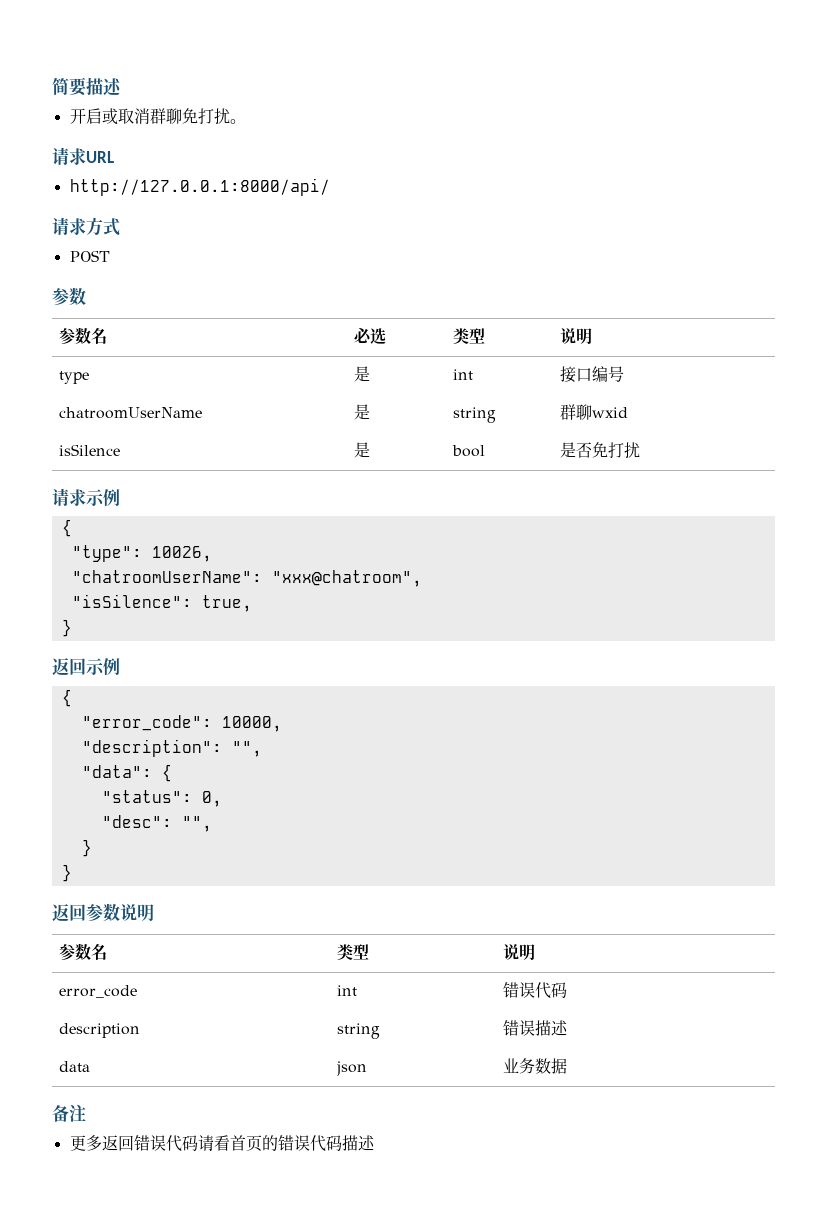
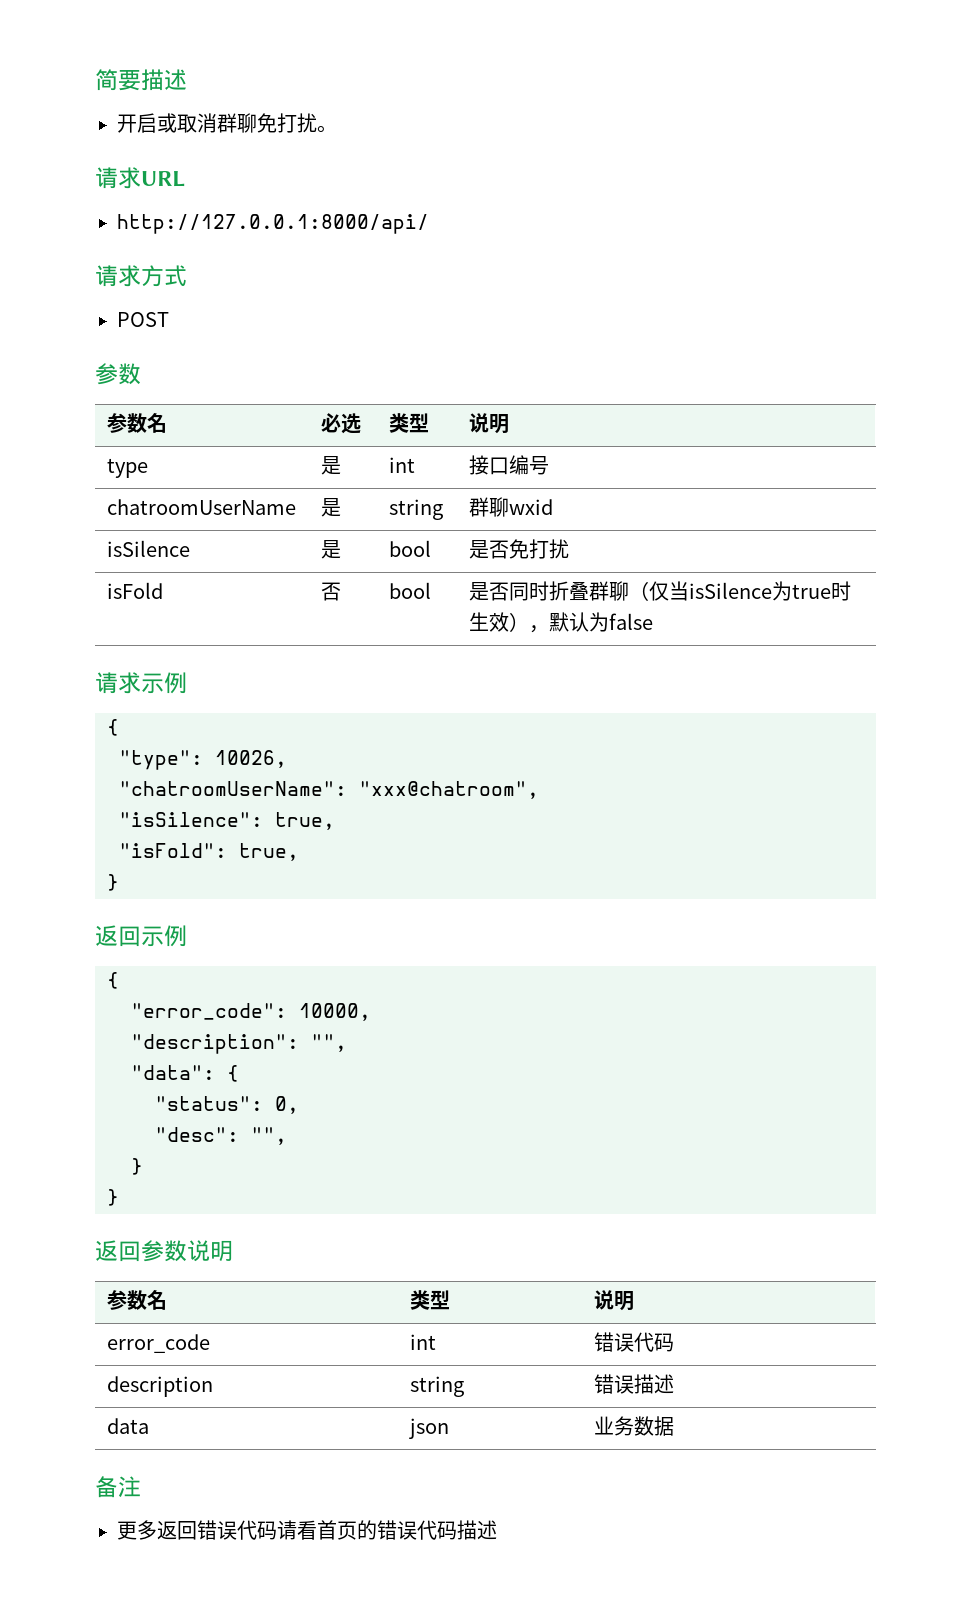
(641, 450) none -> [107,582,164,599] [321,582,342,601] [389,582,432,599] [469,581,852,601] [469,612,654,633] // isFold | 否 | bool | 是否同时折叠群聊（仅当isSilence为true时生效），默认为false
(252, 603) none -> [119,843,299,861] // "isFold": true,

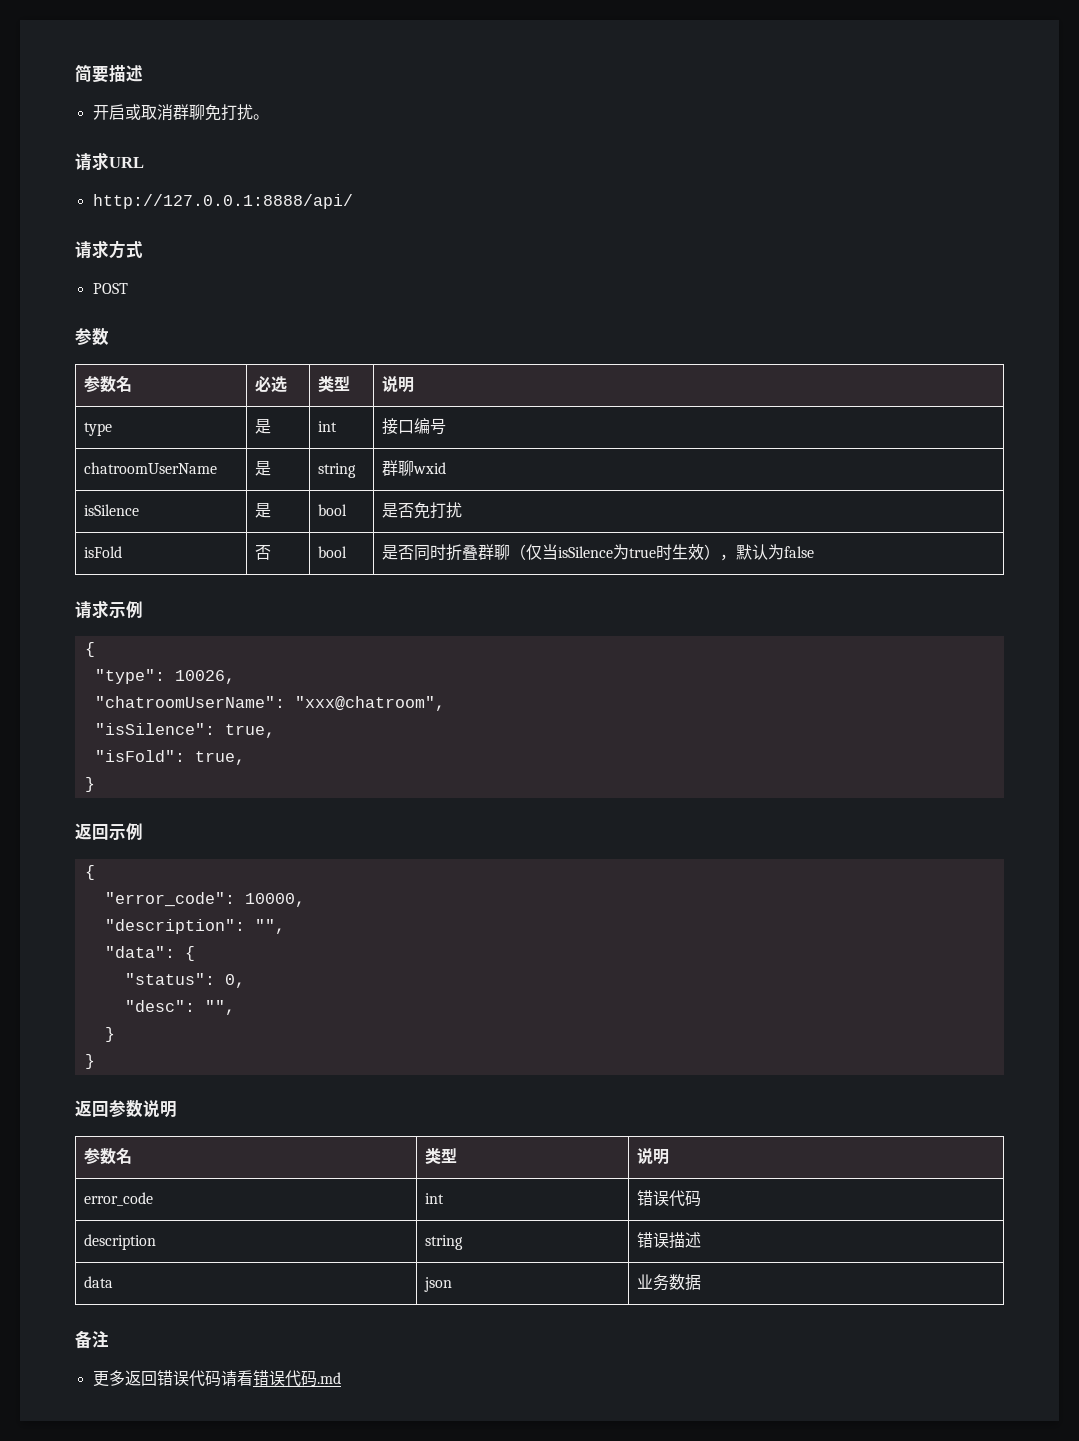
[117,214,429,234] http://127.0.0.1:8000/api/ -> [92,194,353,209] http://127.0.0.1:8888/api/
[317,1520,497,1540] 首页的错误代码描述 -> [252,1370,341,1387] 错误代码.md

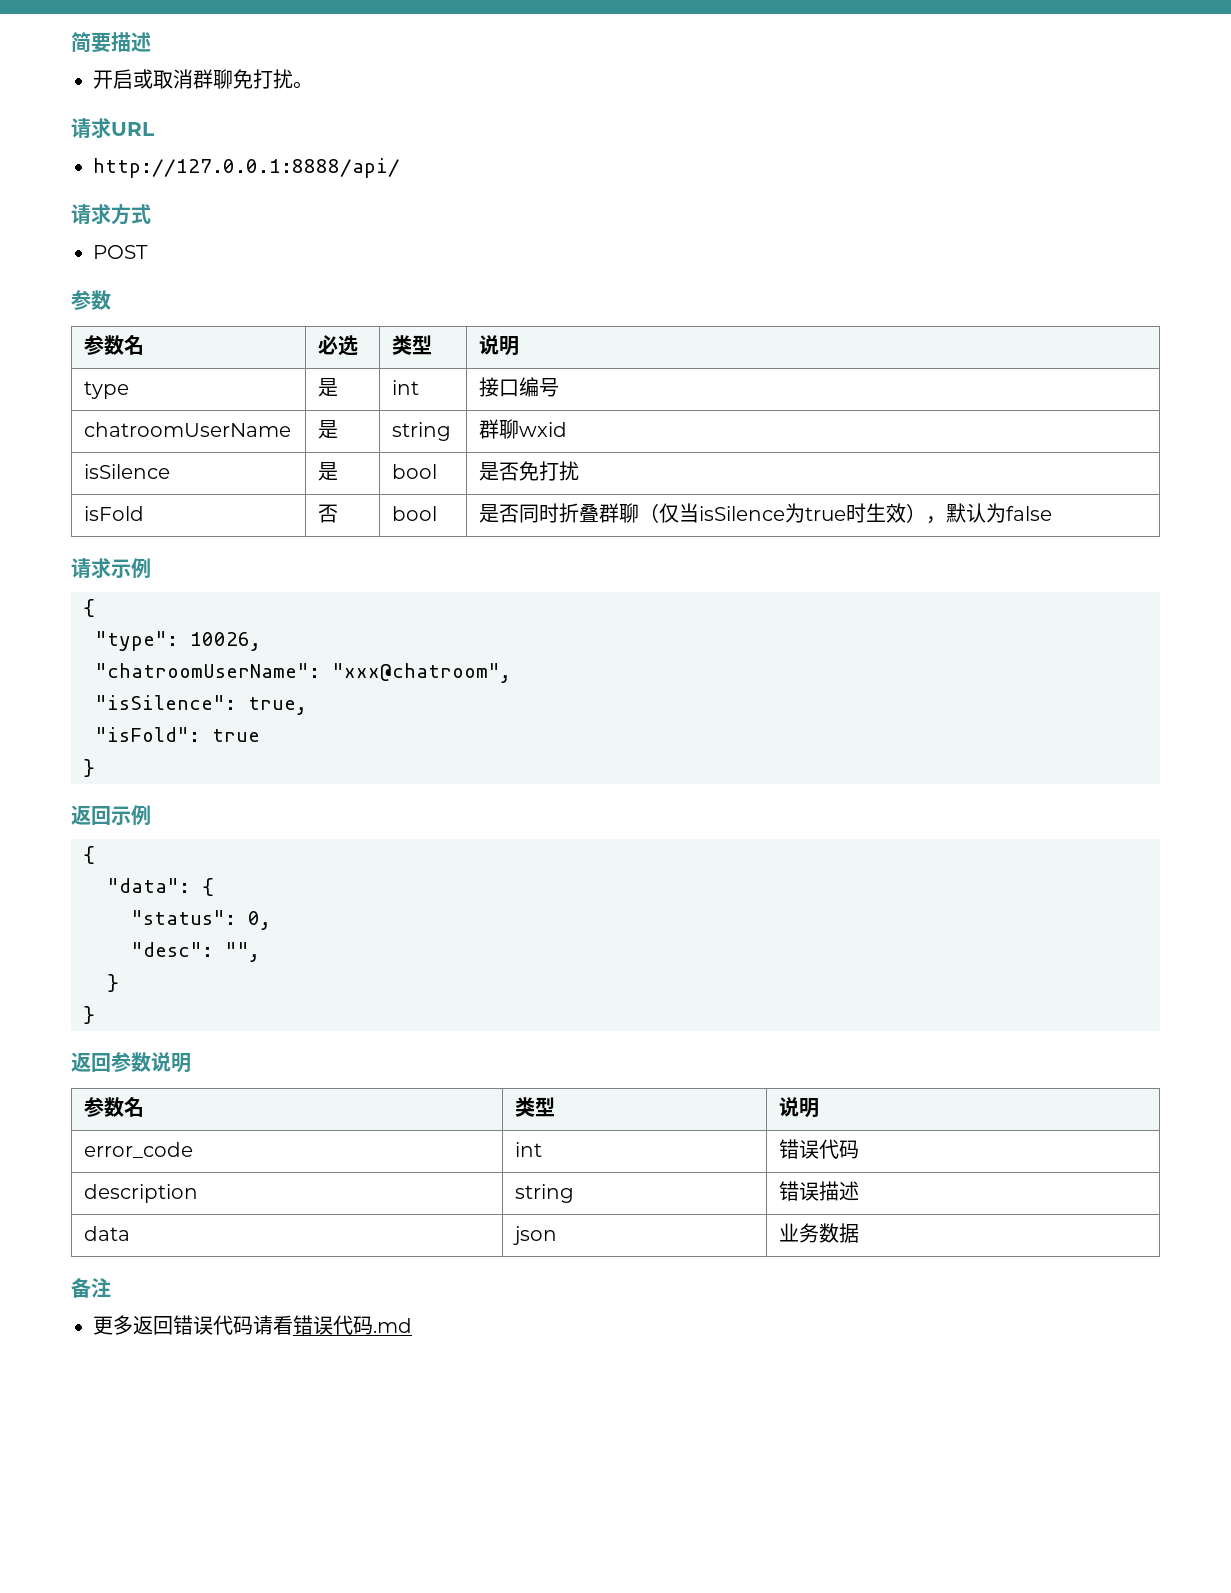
[194,751,245,765] true, -> [212,729,260,742] true
[104,892,305,907] [104,919,285,934] // "error_code": 10000, // "description": "", -> (95, 855) none

